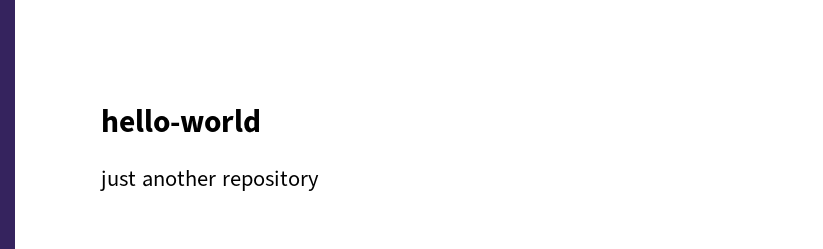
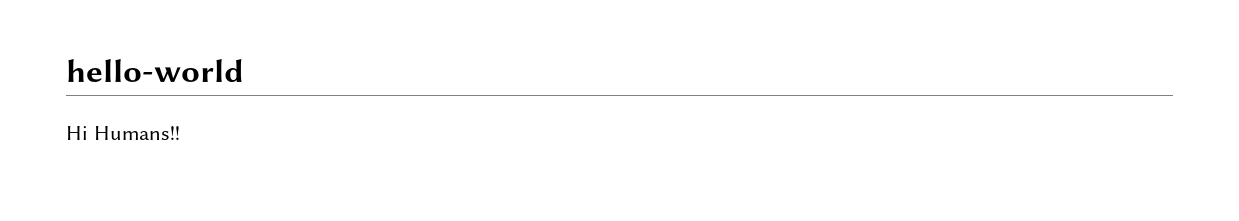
[100,170,320,191] just another repository -> [66,126,180,140] Hi Humans!!

